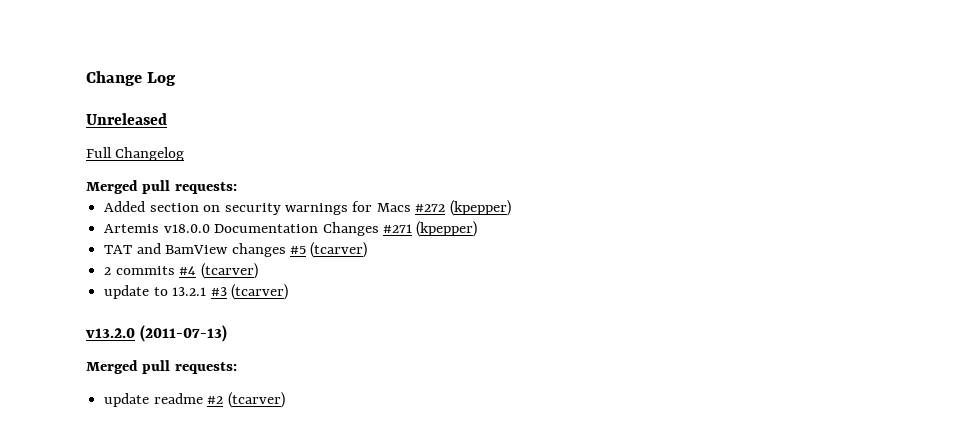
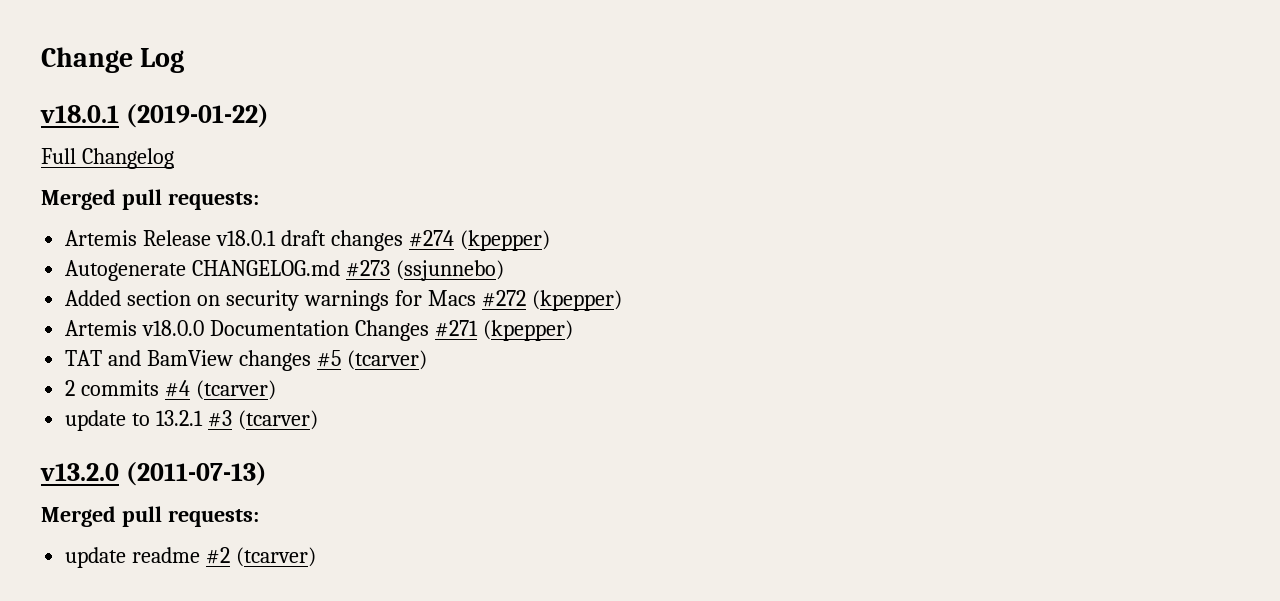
[86,113,167,125] Unreleased -> [40,104,269,128] v18.0.1 (2019-01-22)
(237, 188) none -> [65,230,550,251] [65,260,505,281] // Artemis Release v18.0.1 draft changes #274 (kpepper) // Autogenerate CHANGELOG.md #273 (ssjunnebo)

